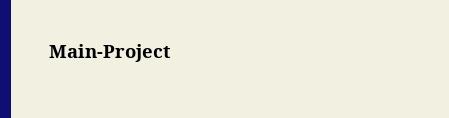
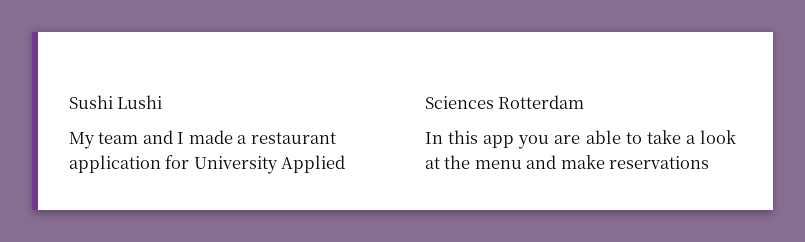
[49,44,171,62] Main-Project -> [69,95,163,109] [69,130,336,149] [69,155,346,174] [425,95,585,109] [425,130,736,149] [425,155,710,169] Sushi Lushi // My team and I made a restaurant application for University Applied Sciences Rotterdam // In this app you are able to take a look at the menu and make reservations

